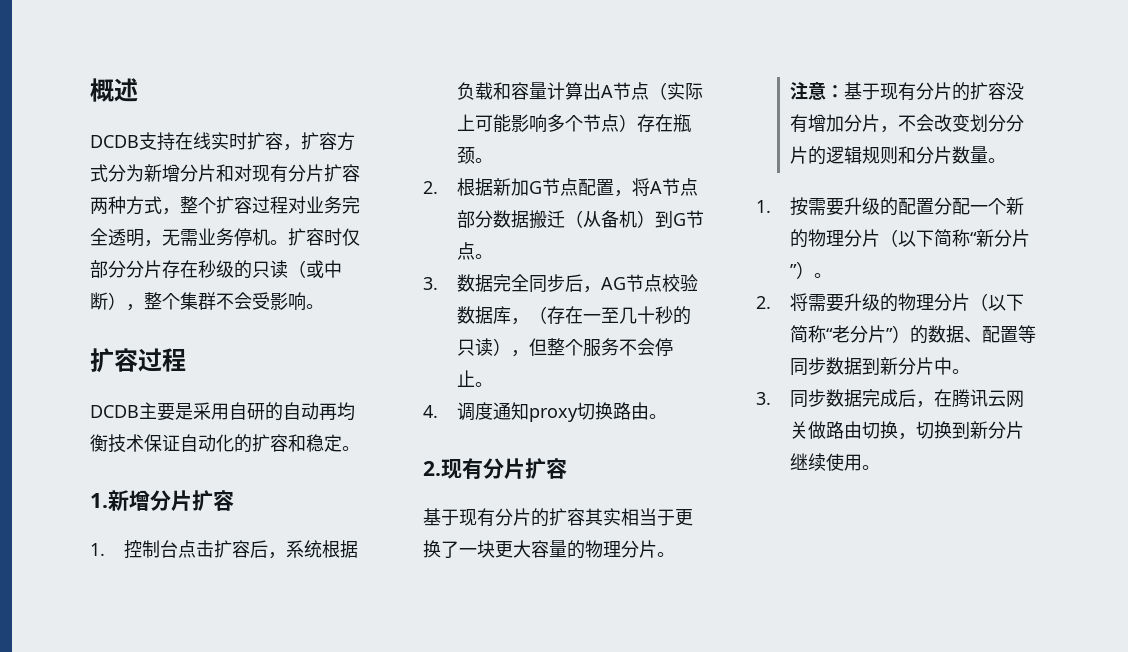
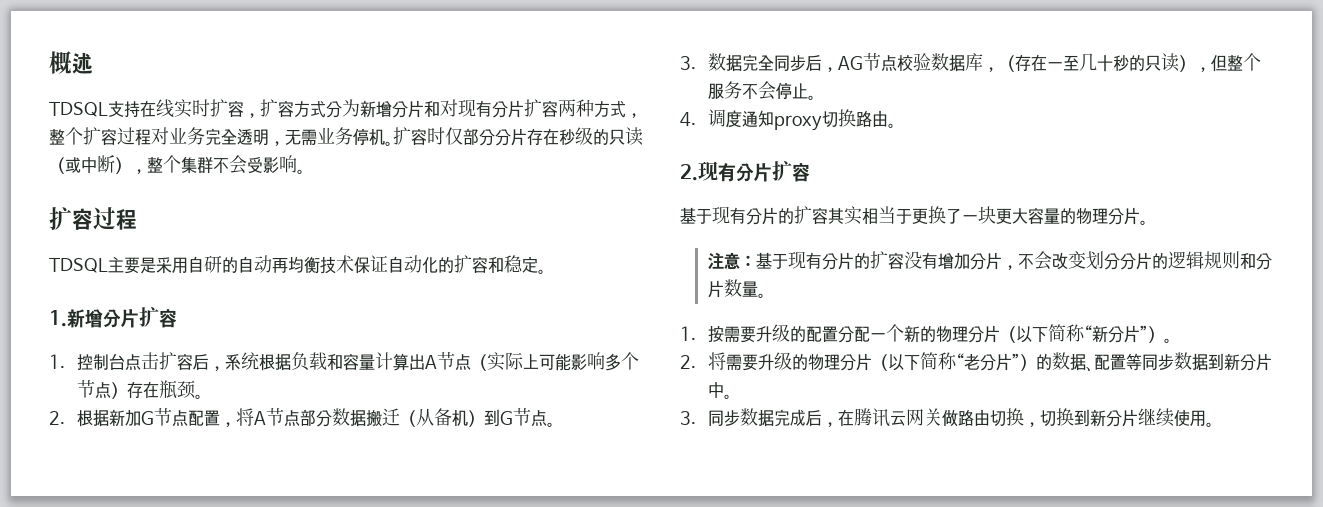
[90,135,139,148] DCDB -> [49,102,108,117] TDSQL
[90,405,139,418] DCDB -> [49,258,108,273] TDSQL

